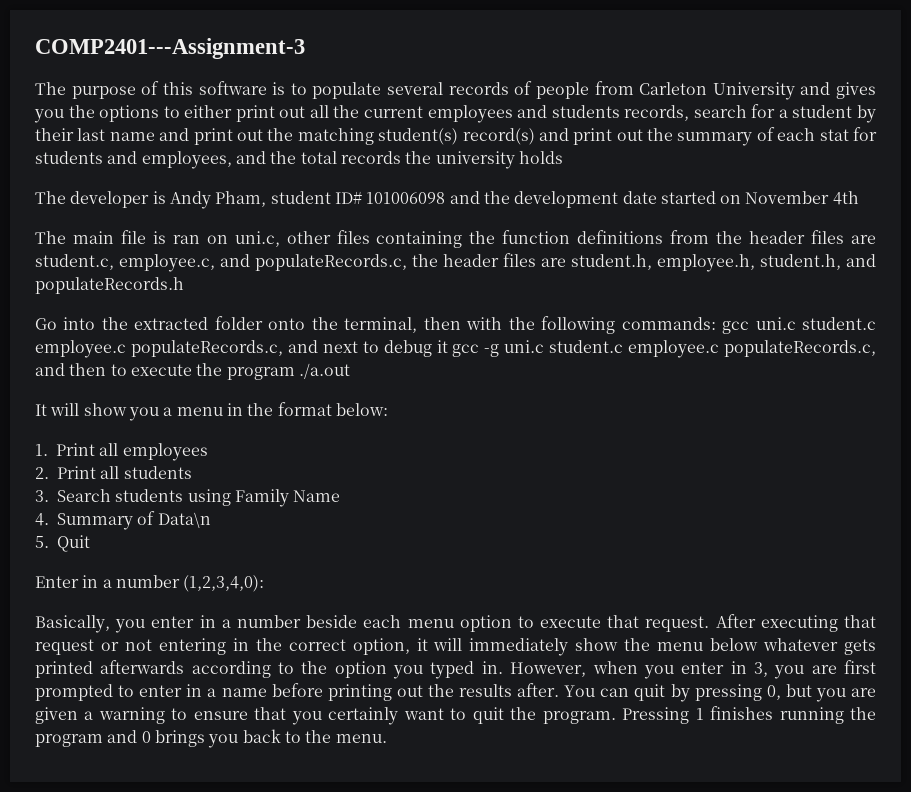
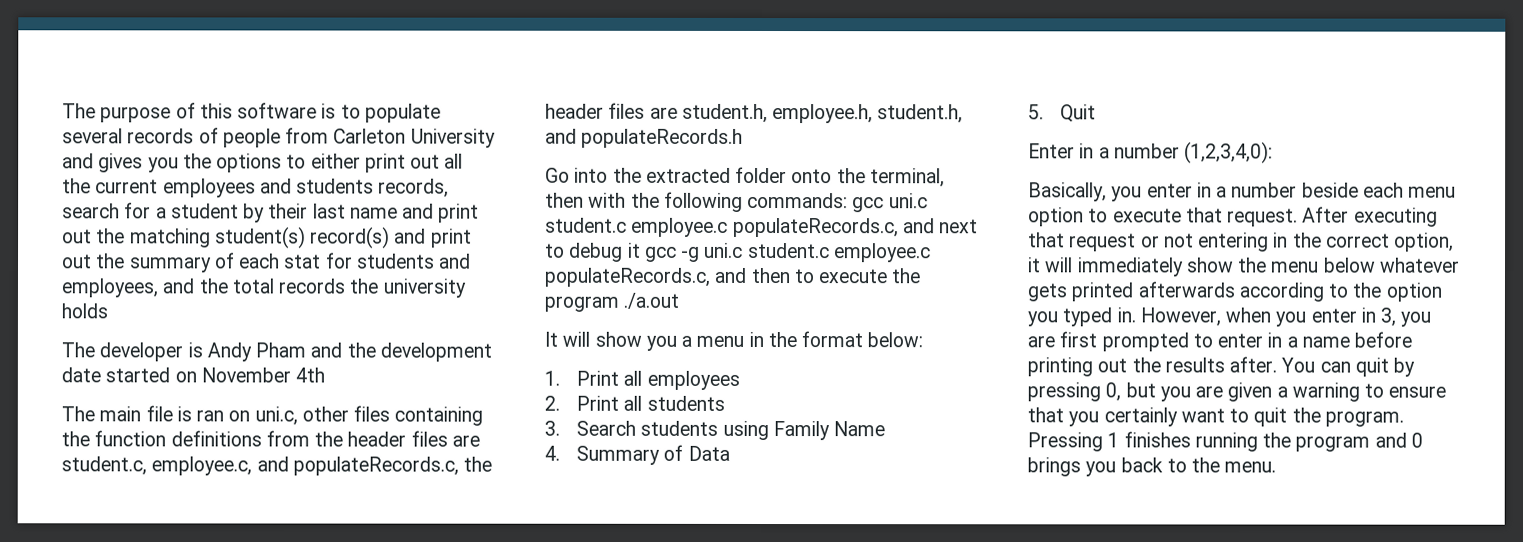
[35,38,305,59] COMP2401---Assignment-3 // -> (62, 111) none
[215,191,446,207] Pham, student ID# 101006098 -> [255,342,307,358] Pham
[157,512,211,528] Data\n -> [687,445,730,461] Data

